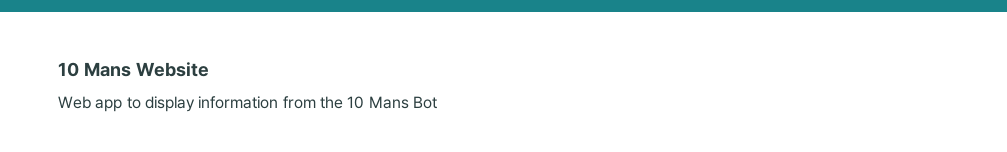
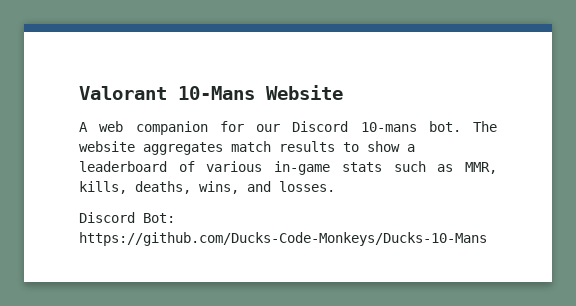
[58,62,131,77] 10 Mans -> [79,86,255,100] Valorant 10-Mans
[58,96,437,112] Web app to display information from the 10 Mans Bot -> [79,121,497,135] [79,141,415,155] [79,161,498,175] [79,181,335,194] [79,212,175,223] [79,232,487,246] A web companion for our Discord 10-mans bot. The website aggregates match results to show a leaderboard of various in-game stats such as MMR, kills, deaths, wins, and losses. // Discord Bot: https://github.com/Ducks-Code-Monkeys/Ducks-10-Mans

